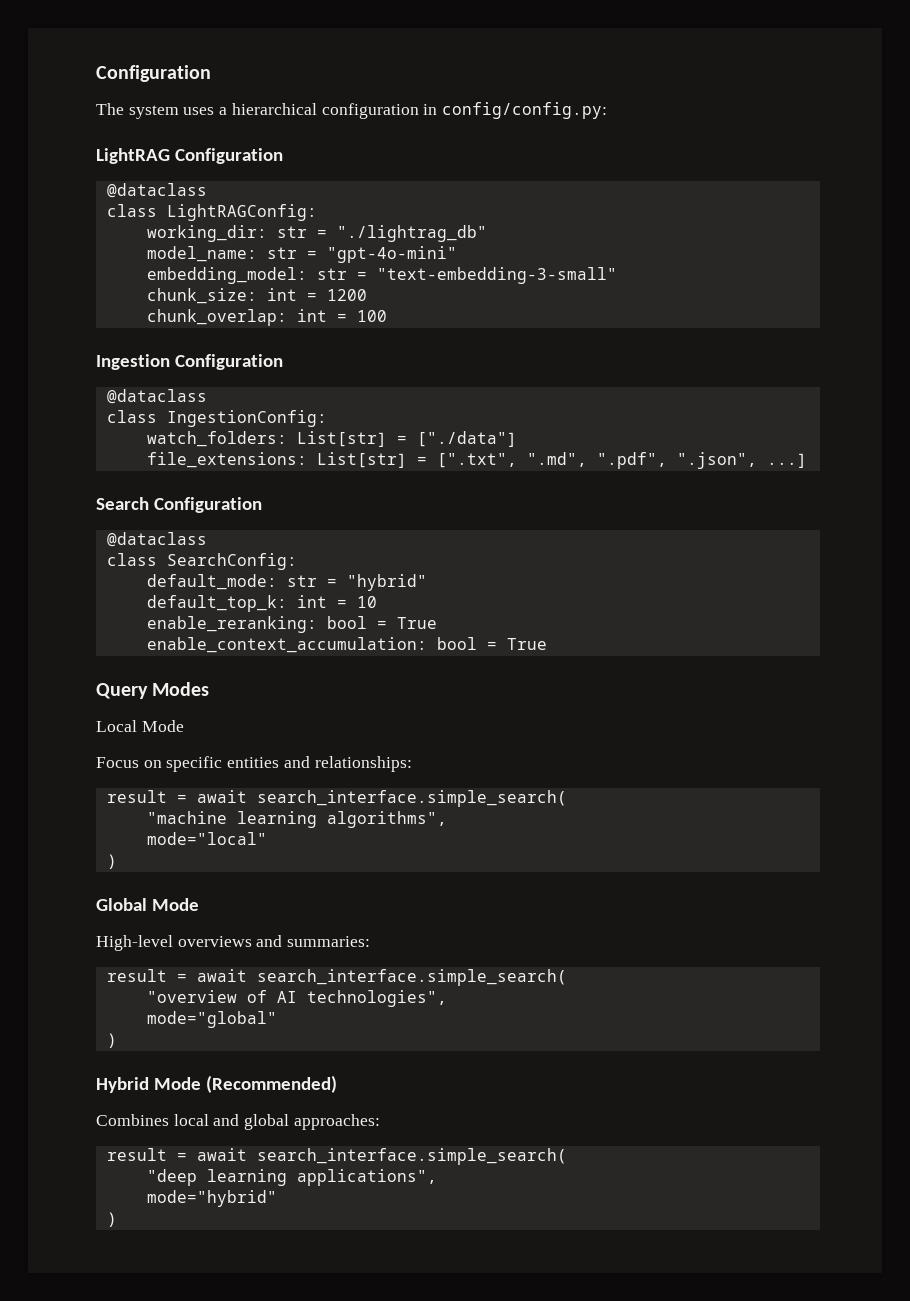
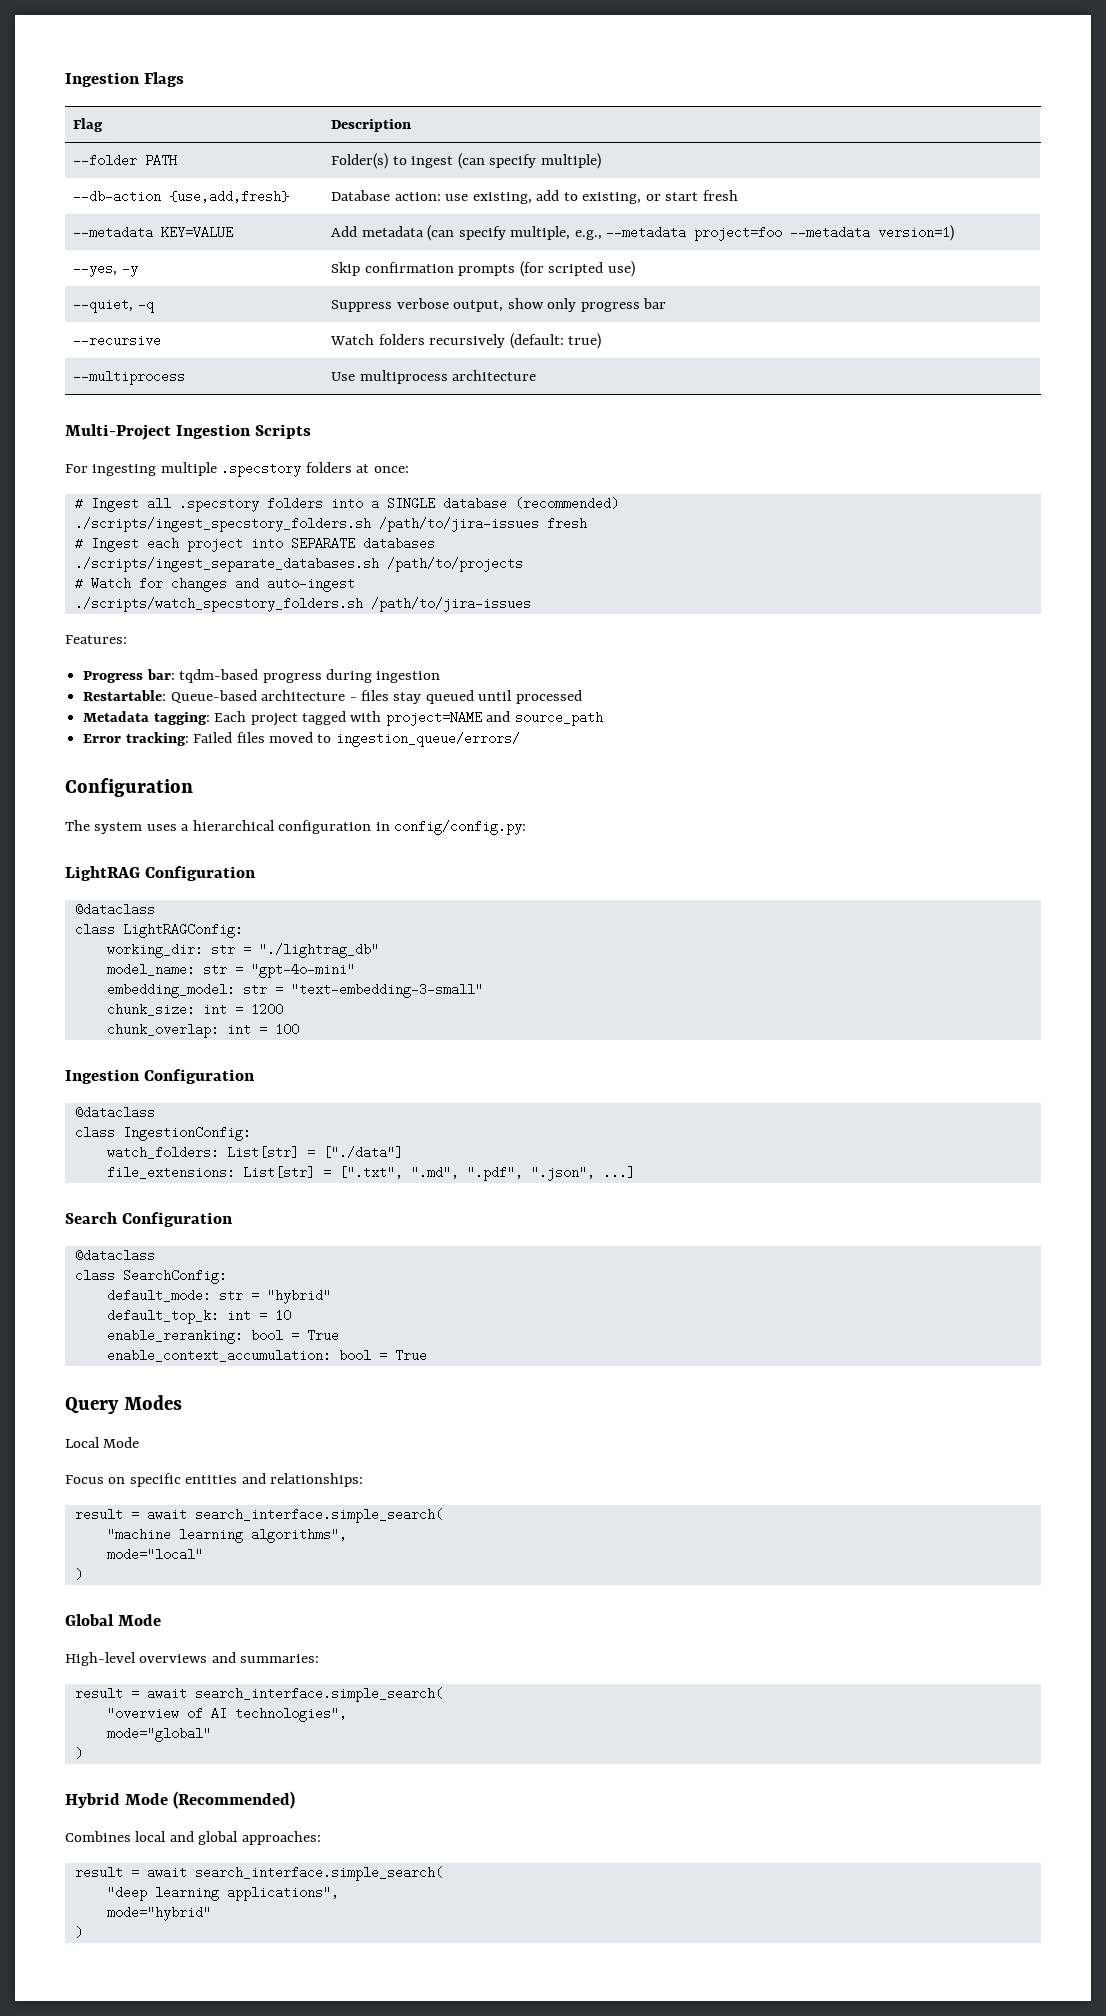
(96, 73) none -> [65,72,185,87] [73,118,104,132] [331,119,412,132] [73,154,178,167] [331,153,601,169] [73,190,290,203] [331,190,738,204] [73,226,234,239] [331,225,955,241] [73,262,138,277] [331,261,635,277] [73,298,154,313] [331,298,667,312] [73,334,162,347] [330,333,602,349] [73,370,186,385] [331,370,537,384] [65,424,312,440] [65,462,409,477] [74,497,619,512] [74,517,587,532] [74,537,435,552] [74,557,523,572] [74,577,355,592] [74,597,531,612] [65,635,127,644] [83,669,441,683] [83,690,582,704] [83,711,603,726] [83,732,520,747] Ingestion Flags // Flag | Description // --folder PATH | Folder(s) to ingest (can specify multiple) // --db-action {use,add,fresh} | Database action: use existing, add to existing, or start fresh // --metadata KEY=VALUE | Add metadata (can specify multiple, e.g., --metadata project=foo --metadata version=1) // --yes, -y | Skip confirmation prompts (for scripted use) // --quiet, -q | Suppress verbose output, show only progress bar // --recursive | Watch folders recursively (default: true) // --multiprocess | Use multiprocess architecture // Multi-Project Ingestion Scripts // For ingesting multiple .specstory folders at once: // # Ingest all .specstory folders into a SINGLE database (recommended) // ./scripts/ingest_specstory_folders.sh /path/to/jira-issues fresh // # Ingest each project into SEPARATE databases // ./scripts/ingest_separate_databases.sh /path/to/projects // # Watch for changes and auto-ingest // ./scripts/watch_specstory_folders.sh /path/to/jira-issues // Features: // Progress bar: tqdm-based progress during ingestion // Restartable: Queue-based architecture - files stay queued until processed // Metadata tagging: Each project tagged with project=NAME and source_path // Error tracking: Failed files moved to ingestion_queue/errors/ //

